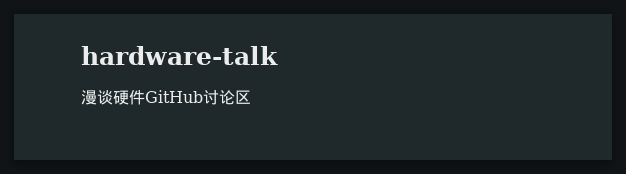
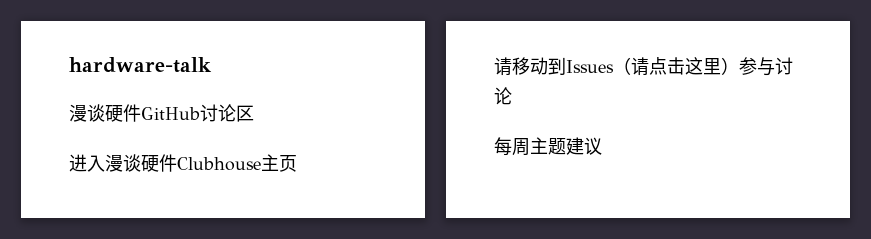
(251, 97) none -> [69,154,297,172] [494,57,793,76] [494,87,512,105] [494,137,602,156] // 进入漫谈硬件Clubhouse主页 // 请移动到Issues（请点击这里）参与讨论 // 每周主题建议

